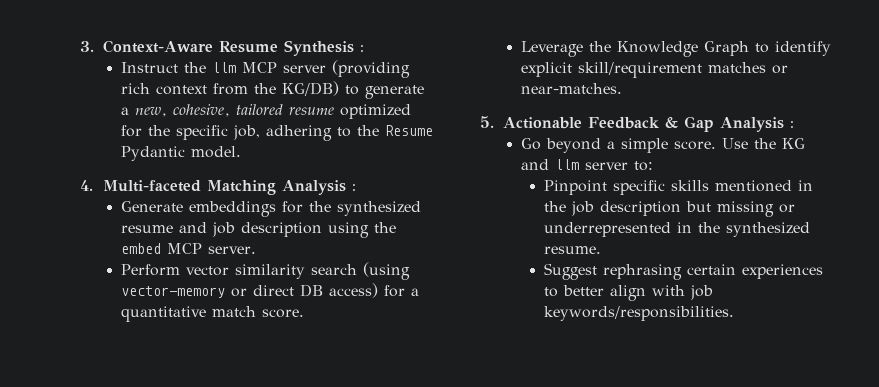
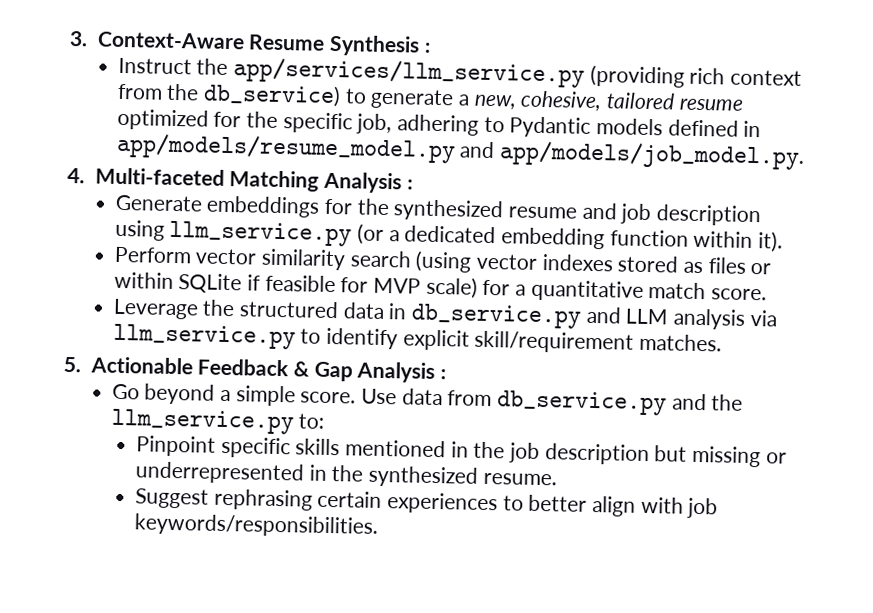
[212,62,327,73] llm MCP server -> [232,57,585,88] app/services/llm_service.py
[282,81,340,96] KG/DB) -> [202,83,341,108] db_service)
[357,125,434,136] [121,146,242,161] the Resume Pydantic model. -> [509,116,762,138] [115,132,805,170] Pydantic models defined in app/models/resume_model.py and app/models/job_model.py.
[374,222,397,233] [121,243,257,254] the embed MCP server. -> [169,220,783,253] llm_service.py (or a dedicated embedding function within it).
[121,283,379,298] vector-memory or direct DB access) -> [475,253,772,275] [113,271,478,299] vector indexes stored as files or within SQLite if feasible for MVP scale)
[617,41,750,57] Knowledge Graph -> [238,300,777,330] [112,323,296,350] structured data in db_service.py and LLM analysis via llm_service.py
[708,62,789,74] [521,83,623,94] matches or near-matches. -> [638,333,722,352] matches.
[754,138,806,149] [521,159,629,170] the KG and llm server -> [401,388,744,416] [110,408,294,435] data from db_service.py and the llm_service.py

